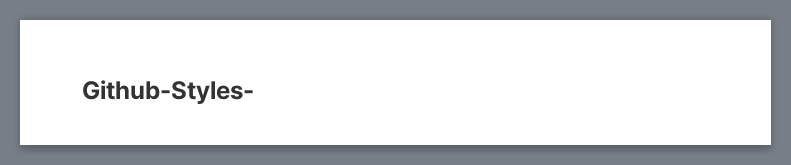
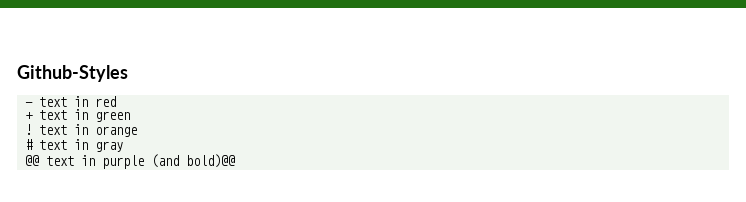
[82,80,254,104] Github-Styles- -> [17,65,128,82] [25,96,117,107] [25,109,131,122] [25,124,138,137] [25,139,124,152] [25,154,236,169] Github-Styles // - text in red // + text in green // ! text in orange // # text in gray // @@ text in purple (and bold)@@

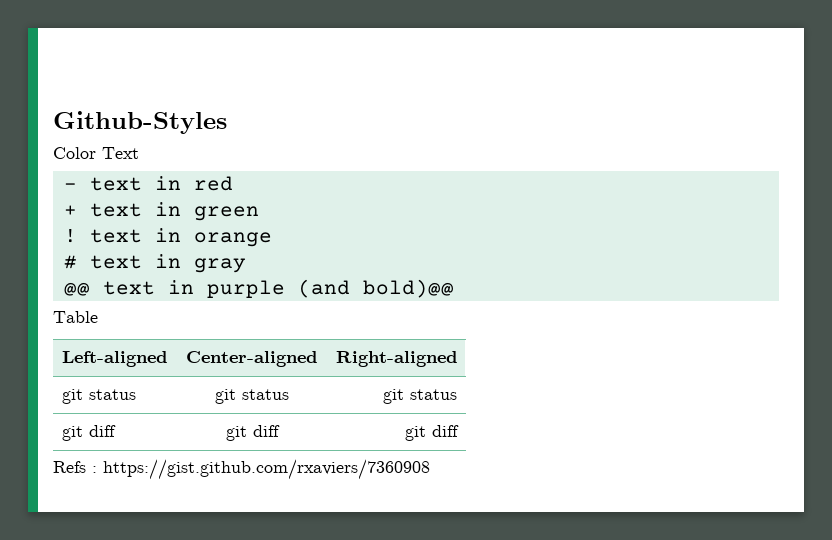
(128, 73) none -> [53,147,139,159] // Color Text
(236, 161) none -> [53,311,98,323] [61,351,167,367] [186,351,317,367] [336,351,458,367] [61,389,136,404] [214,389,289,404] [383,389,458,404] [61,425,116,441] [225,425,280,441] [405,425,460,441] [53,459,430,480] // Table // Left-aligned | Center-aligned | Right-aligned // git status | git status | git status // git diff | git diff | git diff // Refs : https://gist.github.com/rxaviers/7360908

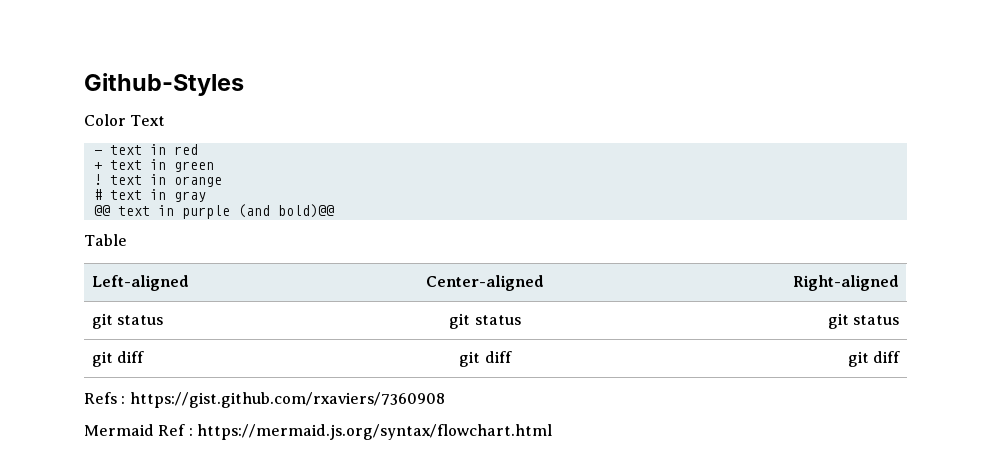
(430, 469) none -> [84,424,552,440] // Mermaid Ref : https://mermaid.js.org/syntax/flowchart.html

